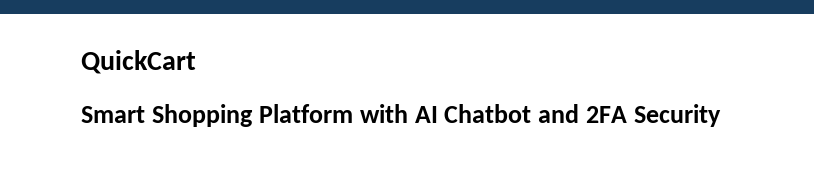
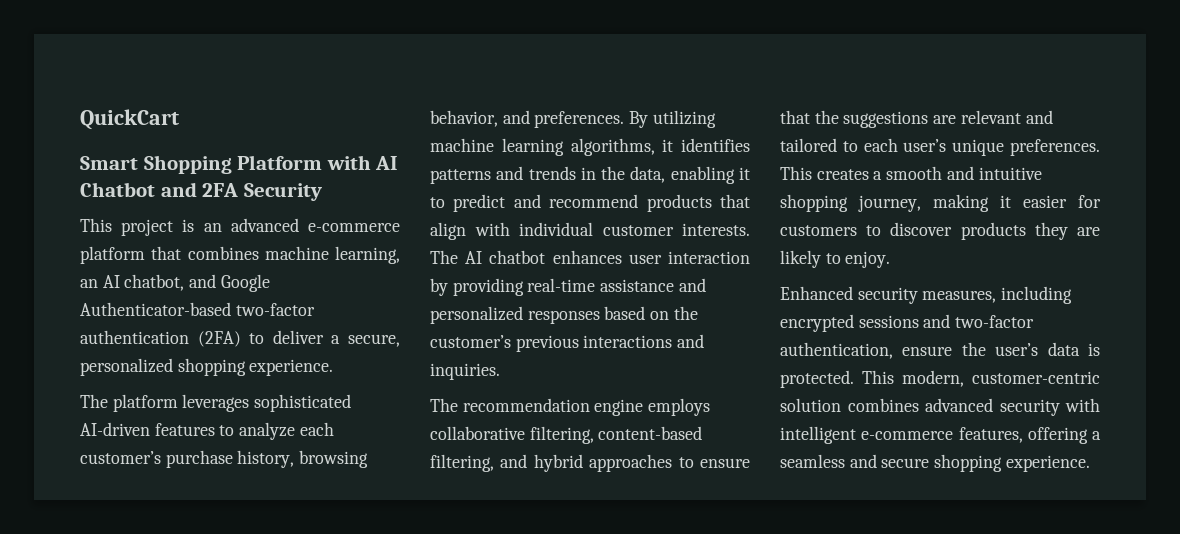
(722, 115) none -> [80,218,400,236] [80,246,400,264] [80,274,270,292] [80,302,315,316] [80,330,400,347] [80,358,334,376] [80,394,352,412] [80,422,334,440] [80,450,369,468] [430,110,716,128] [430,138,750,156] [430,166,750,184] [430,194,750,212] [430,222,750,240] [430,250,750,264] [430,278,706,296] [430,306,698,324] [430,334,705,352] [430,363,500,380] [430,398,711,416] [430,426,703,444] [430,454,750,472] [780,110,1053,128] [780,138,1100,156] [780,166,1042,180] [780,194,1101,212] [780,222,1100,240] [780,250,891,268] [780,286,1073,304] [780,314,1035,332] [780,342,1100,359] [780,370,1100,388] [780,398,1100,416] [780,426,1101,444] [780,454,1090,472] // This project is an advanced e-commerce platform that combines machine learning, an AI chatbot, and Google Authenticator-based two-factor authentication (2FA) to deliver a secure, personalized shopping experience. // The platform leverages sophisticated AI-driven features to analyze each customer’s purchase history, browsing behavior, and preferences. By utilizing machine learning algorithms, it identifies patterns and trends in the data, enabling it to predict and recommend products that align with individual customer interests. The AI chatbot enhances user interaction by providing real-time assistance and personalized responses based on the customer’s previous interactions and inquiries. // The recommendation engine employs collaborative filtering, content-based filtering, and hybrid approaches to ensure that the suggestions are relevant and tailored to each user’s unique preferences. This creates a smooth and intuitive shopping journey, making it easier for customers to discover products they are likely to enjoy. // Enhanced security measures, including encrypted sessions and two-factor authentication, ensure the user’s data is protected. This modern, customer-centric solution combines advanced security with intelligent e-commerce features, offering a seamless and secure shopping experience.

